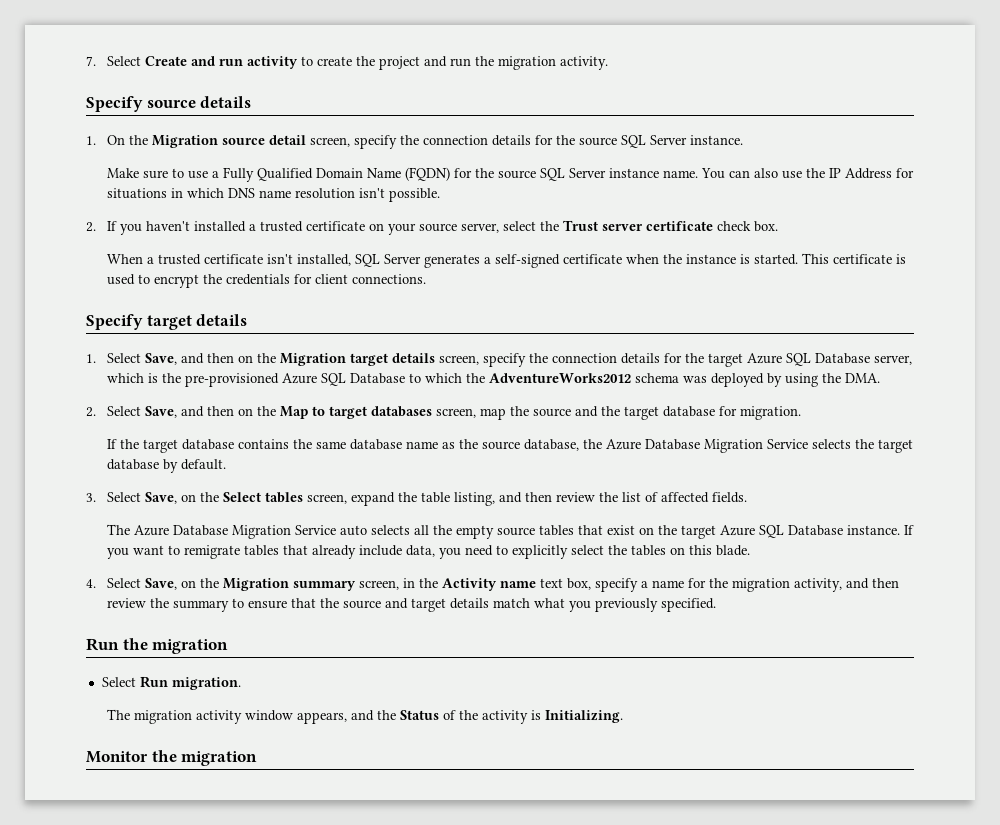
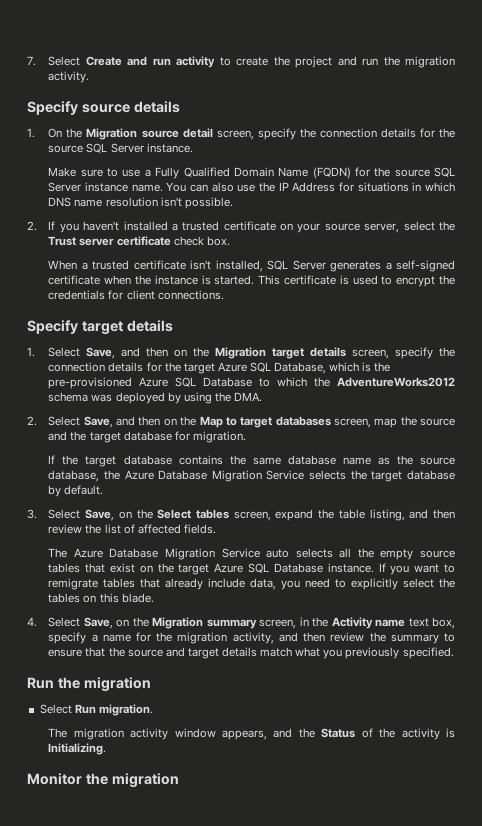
[815,353,913,365] Database server, -> [274,362,327,374] Database,

